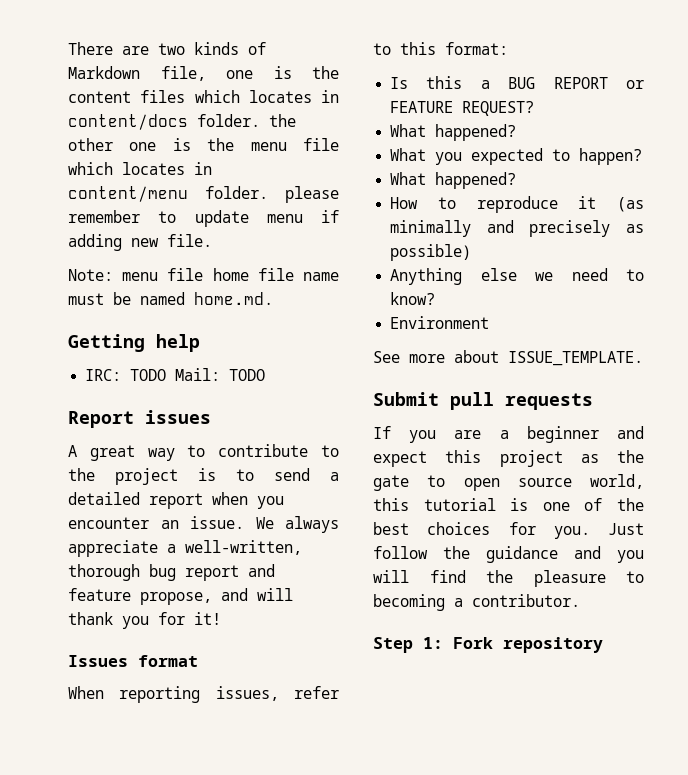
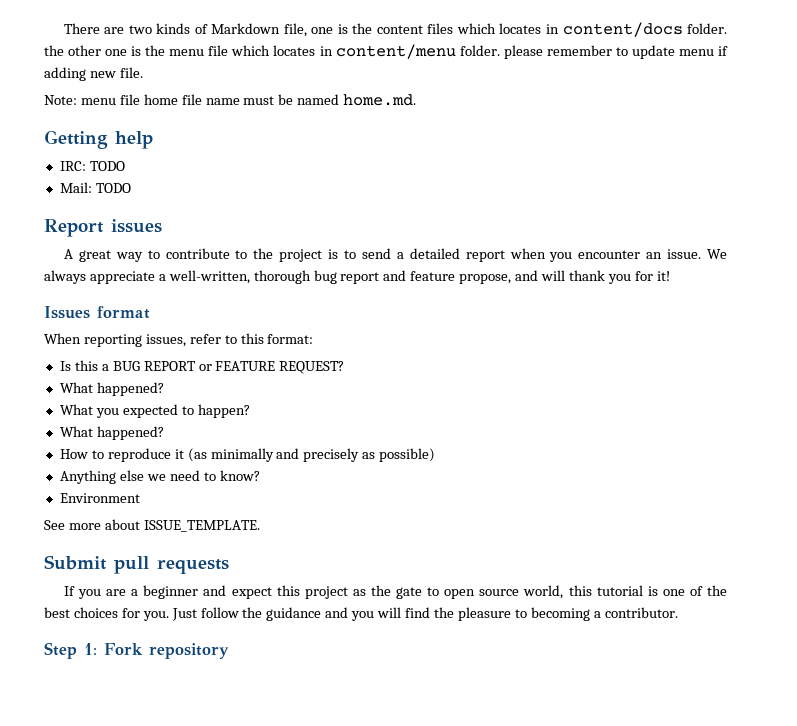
(167, 375) none -> (125, 166) //

